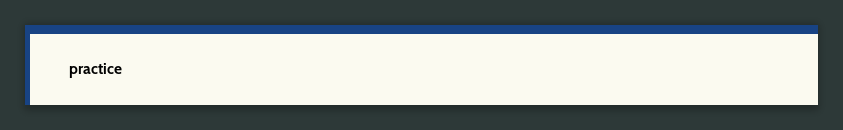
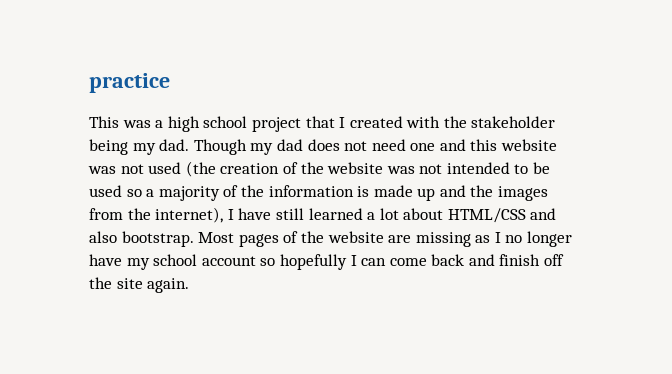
(122, 70) none -> [89,116,556,132] [89,139,558,155] [88,161,551,177] [89,185,549,201] [89,207,557,223] [89,231,573,247] [89,254,565,270] [89,277,190,293] // This was a high school project that I created with the stakeholder being my dad. Though my dad does not need one and this website was not used (the creation of the website was not intended to be used so a majority of the information is made up and the images from the internet), I have still learned a lot about HTML/CSS and also bootstrap. Most pages of the website are missing as I no longer have my school account so hopefully I can come back and finish off the site again.

